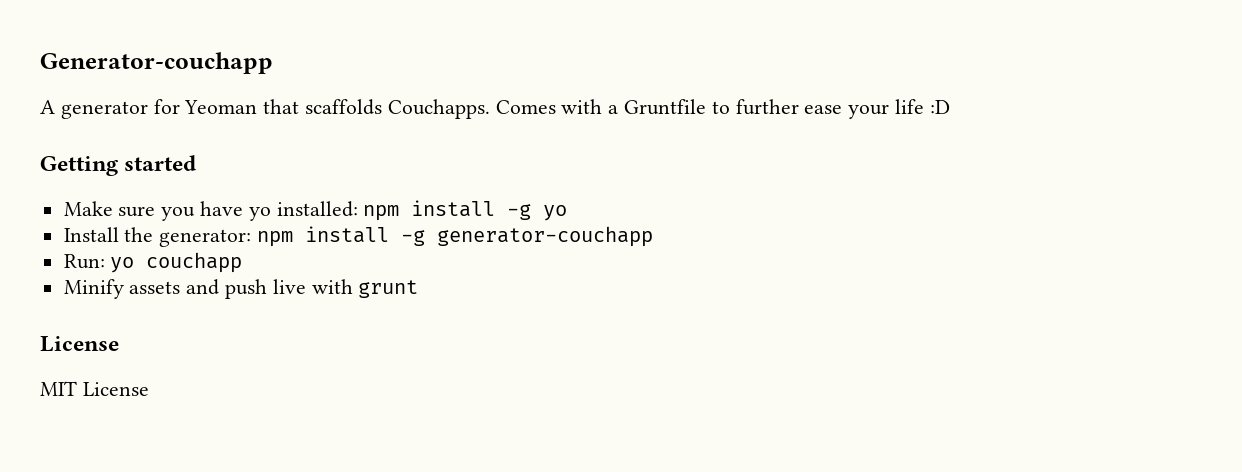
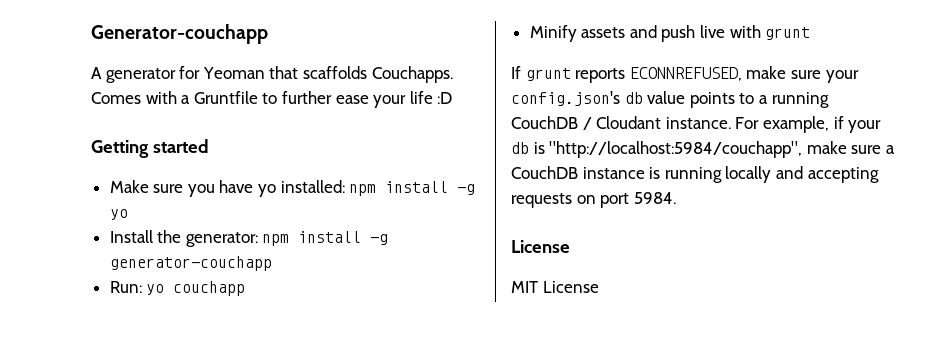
(419, 289) none -> [511,66,859,83] [511,91,829,108] [511,116,882,133] [511,141,895,158] [511,166,879,183] [511,192,676,208] // If grunt reports ECONNREFUSED, make sure your config.json's db value points to a running CouchDB / Cloudant instance. For example, if your db is "http://localhost:5984/couchapp", make sure a CouchDB instance is running locally and accepting requests on port 5984.

